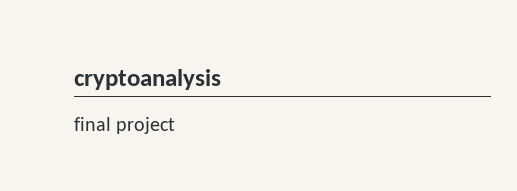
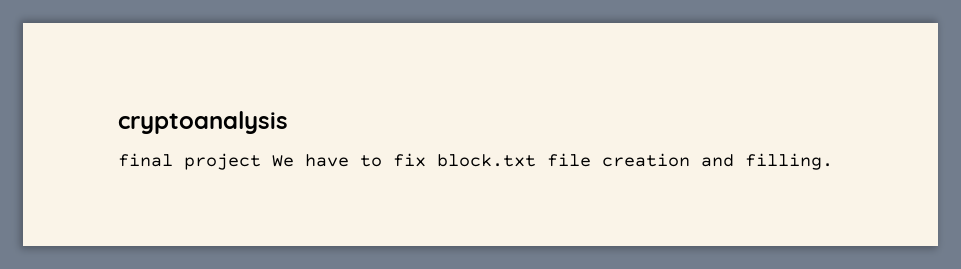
(176, 125) none -> [272,153,833,170] We have to fix block.txt file creation and filling.

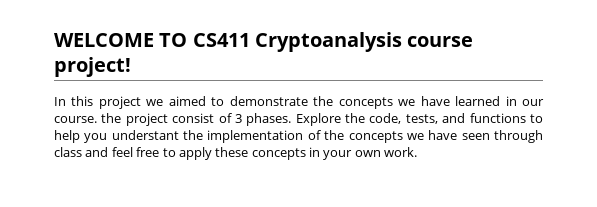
[118,111,288,134] [118,153,833,170] cryptoanalysis // final project We have to fix block.txt file creation and filling. -> [54,32,474,52] [54,57,131,77] [54,96,544,109] [54,113,543,126] [54,130,544,143] [54,147,418,160] WELCOME TO CS411 Cryptoanalysis course project! // In this project we aimed to demonstrate the concepts we have learned in our course. the project consist of 3 phases. Explore the code, tests, and functions to help you understant the implementation of the concepts we have seen through class and feel free to apply these concepts in your own work.

